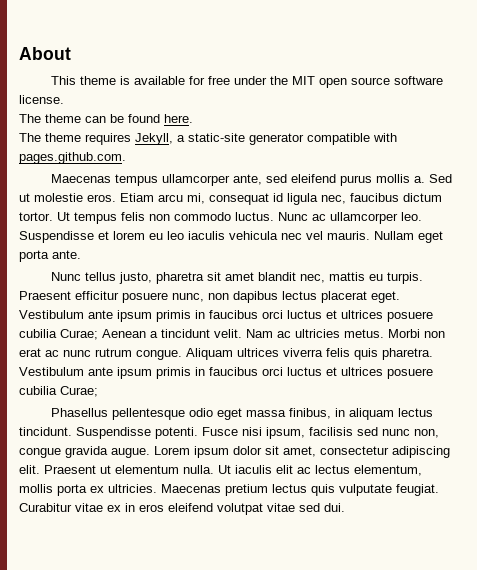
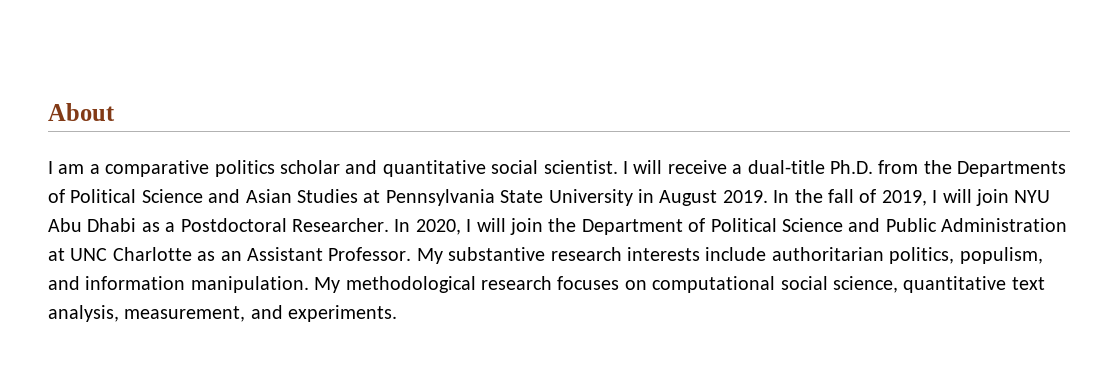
[50,76,443,88] [19,95,64,104] [19,114,193,123] [19,133,397,145] [19,152,126,164] [50,174,452,186] [19,193,442,205] [19,212,422,224] [19,231,443,243] [19,250,81,262] [50,272,423,284] [19,291,400,303] [19,310,433,322] [19,329,445,340] [19,348,433,360] [19,367,433,379] [19,386,98,397] [50,408,433,420] [19,427,439,439] [19,446,450,458] [19,465,422,476] [19,484,439,496] [19,503,345,515] This theme is available for free under the MIT open source software license. // The theme can be found here. // The theme requires Jekyll, a static-site generator compatible with pages.github.com. // Maecenas tempus ullamcorper ante, sed eleifend purus mollis a. Sed ut molestie eros. Etiam arcu mi, consequat id ligula nec, faucibus dictum tortor. Ut tempus felis non commodo luctus. Nunc ac ullamcorper leo. Suspendisse et lorem eu leo iaculis vehicula nec vel mauris. Nullam eget porta ante. // Nunc tellus justo, pharetra sit amet blandit nec, mattis eu turpis. Praesent efficitur posuere nunc, non dapibus lectus placerat eget. Vestibulum ante ipsum primis in faucibus orci luctus et ultrices posuere cubilia Curae; Aenean a tincidunt velit. Nam ac ultricies metus. Morbi non erat ac nunc rutrum congue. Aliquam ultrices viverra felis quis pharetra. Vestibulum ante ipsum primis in faucibus orci luctus et ultrices posuere cubilia Curae; // Phasellus pellentesque odio eget massa finibus, in aliquam lectus tincidunt. Suspendisse potenti. Fusce nisi ipsum, facilisis sed nunc non, congue gravida augue. Lorem ipsum dolor sit amet, consectetur adipiscing elit. Praesent ut elementum nulla. Ut iaculis elit ac lectus elementum, mollis porta ex ultricies. Maecenas pretium lectus quis vulputate feugiat. Curabitur vitae ex in eros eleifend volutpat vitae sed dui. -> [48,160,1067,177] [48,189,1051,206] [48,218,1068,235] [48,247,1043,264] [48,276,1045,293] [48,305,398,322] I am a comparative politics scholar and quantitative social scientist. I will receive a dual-title Ph.D. from the Departments of Political Science and Asian Studies at Pennsylvania State University in August 2019. In the fall of 2019, I will join NYU Abu Dhabi as a Postdoctoral Researcher. In 2020, I will join the Department of Political Science and Public Administration at UNC Charlotte as an Assistant Professor. My substantive research interests include authoritarian politics, populism, and information manipulation. My methodological research focuses on computational social science, quantitative text analysis, measurement, and experiments.

